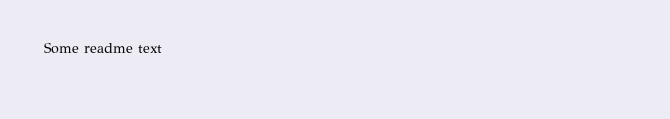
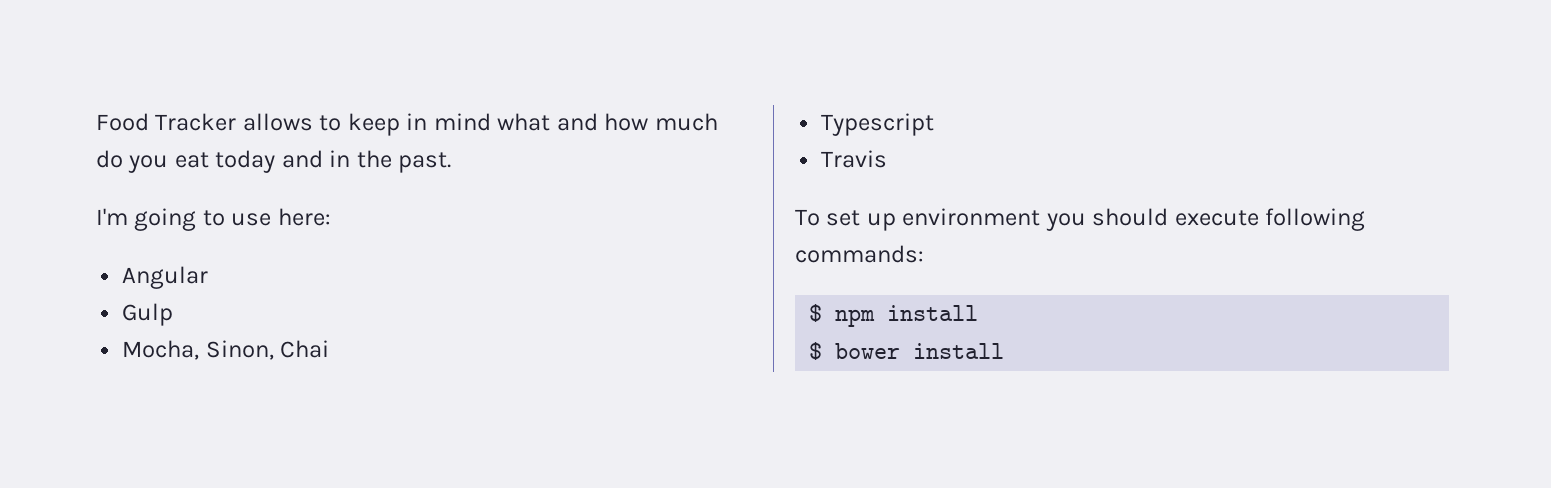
[44,42,162,54] Some readme text -> [96,113,718,136] [96,150,452,173] [96,208,331,231] [122,266,209,289] [122,303,174,326] [122,340,330,360] [821,113,935,136] [821,150,888,168] [795,208,1366,231] [795,245,924,263] [809,304,979,327] [809,342,1005,360] Food Tracker allows to keep in mind what and how much do you eat today and in the past. // I'm going to use here: // Angular // Gulp // Mocha, Sinon, Chai // Typescript // Travis // To set up environment you should execute following commands: // $ npm install // $ bower install

